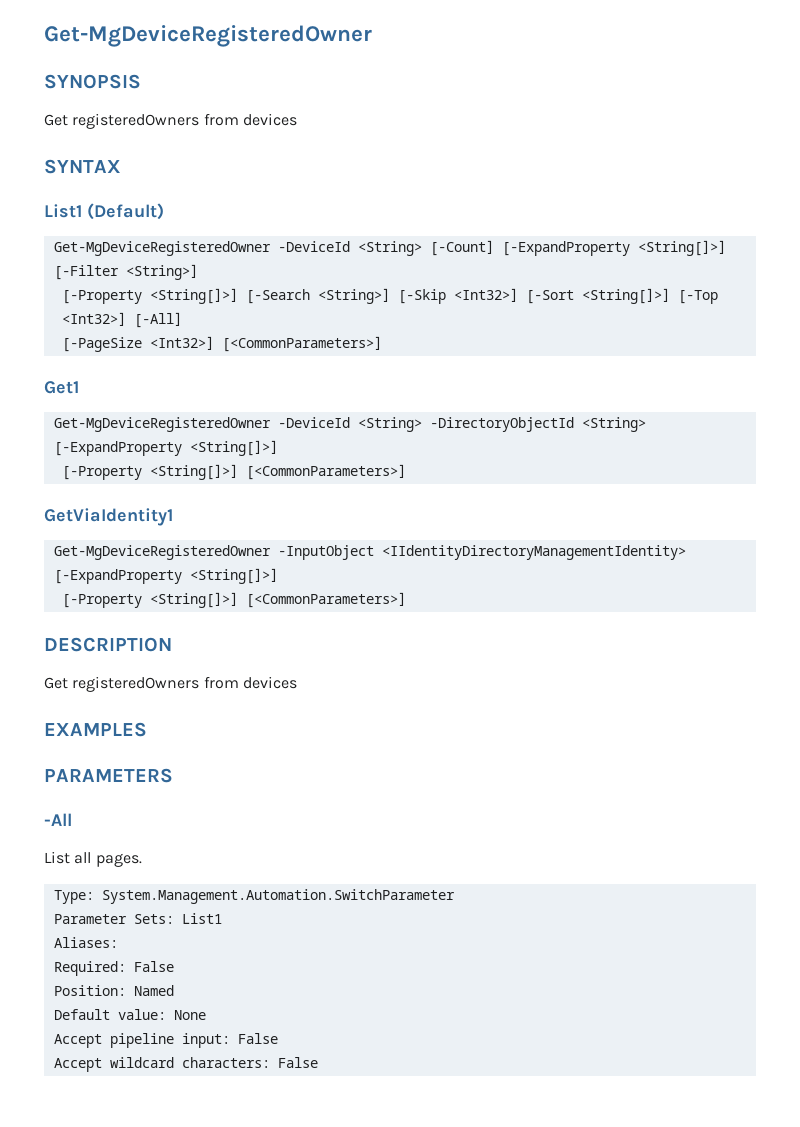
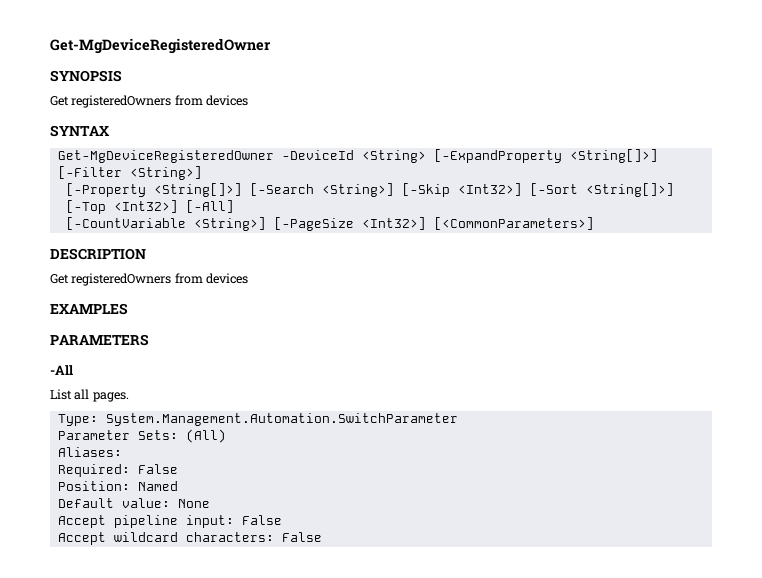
[44,203,164,220] [53,240,494,256] // List1 (Default) // Get-MgDeviceRegisteredOwner -DeviceId <String> [-Count] -> [57,150,426,163] // Get-MgDeviceRegisteredOwner -DeviceId <String>
(182, 320) none -> [65,217,266,231] [-CountVariable <String>]
[44,381,79,394] [53,417,646,432] [53,440,278,456] [61,464,406,480] [44,508,173,526] [53,545,686,560] [53,568,278,584] [61,592,406,608] // Get1 // Get-MgDeviceRegisteredOwner -DeviceId <String> -DirectoryObjectId <String> [-ExpandProperty <String[]>] // [-Property <String[]>] [<CommonParameters>] // GetViaIdentity1 // Get-MgDeviceRegisteredOwner -InputObject <IIdentityDirectoryManagementIdentity> [-ExpandProperty <String[]>] // [-Property <String[]>] [<CommonParameters>] -> (594, 223) none
[181,913,222,924] List1 -> [185,429,226,443] (All)

